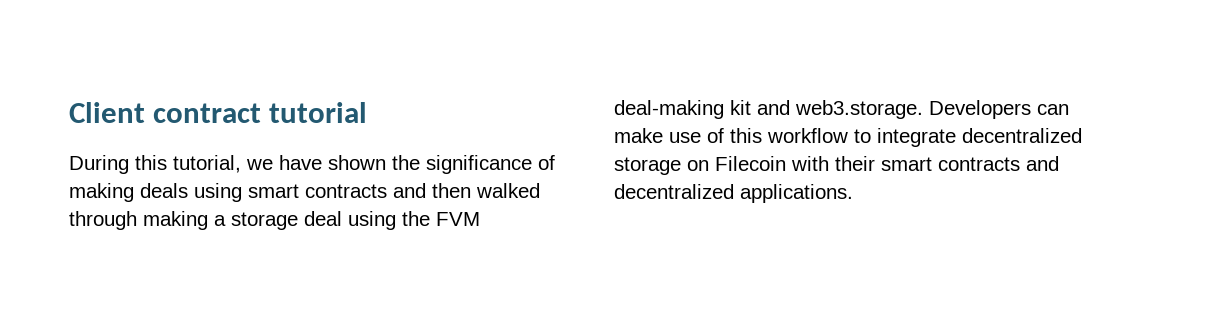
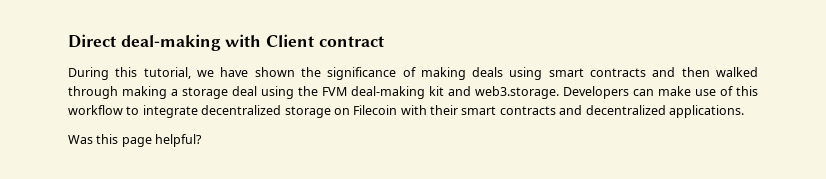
(69, 112) none -> [68,34,262,51] Direct deal-making with
[269,102,368,123] tutorial -> (384, 41) none
(853, 193) none -> [68,134,203,147] // Was this page helpful?

